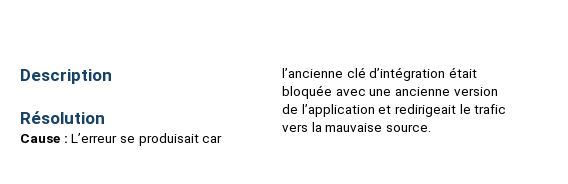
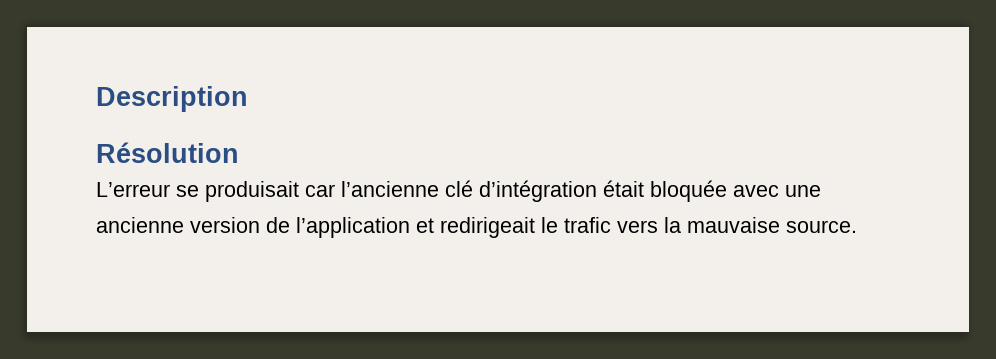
[20,134,68,143] Cause : -> (239, 152) none

